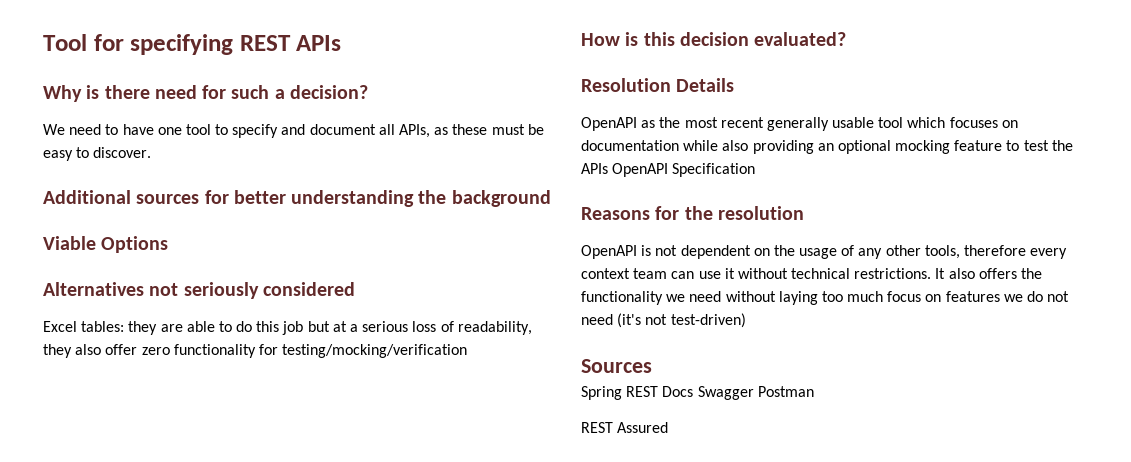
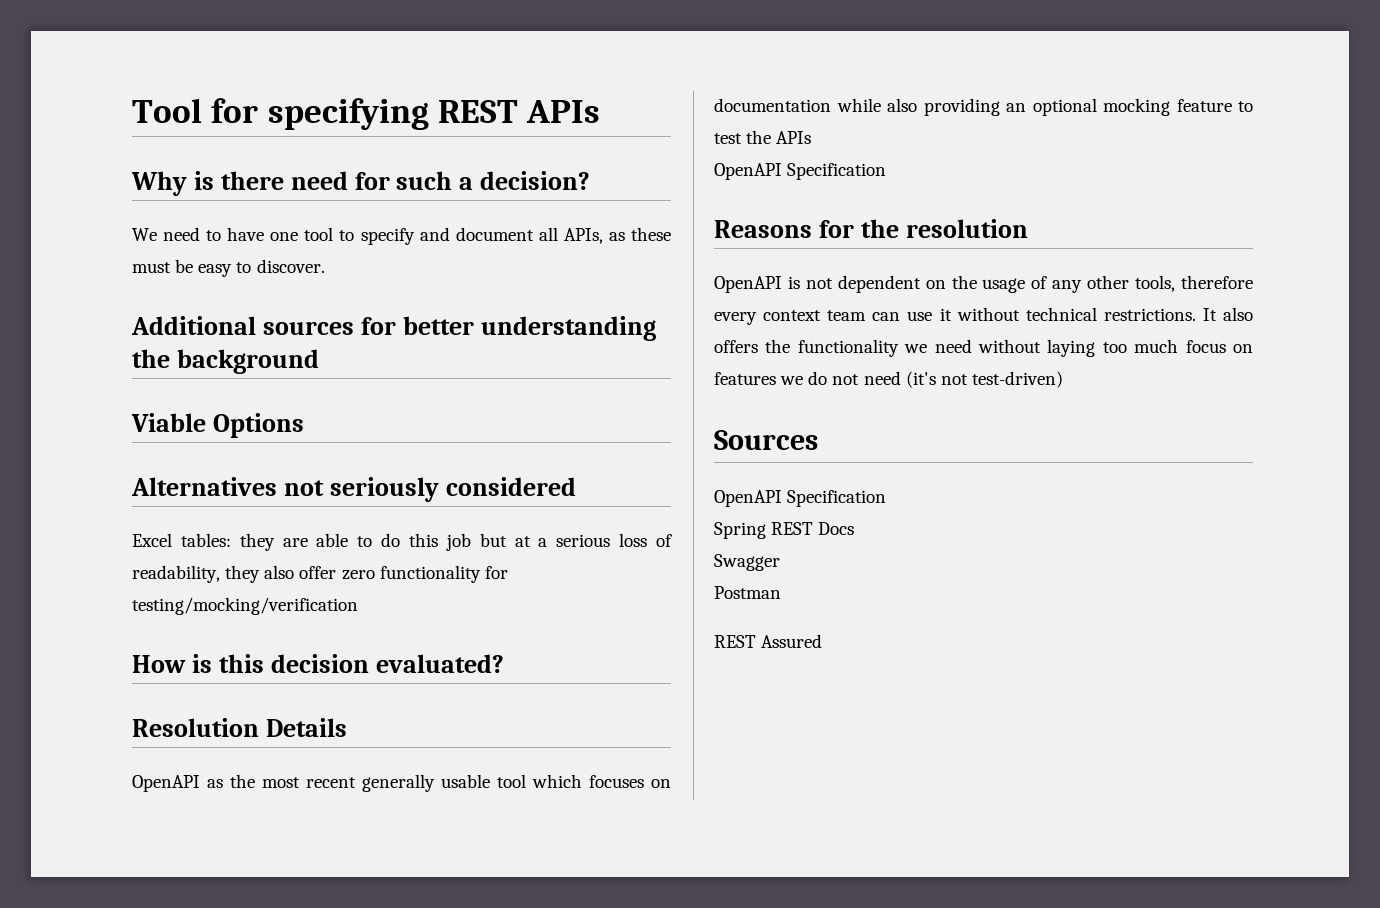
(608, 168) none -> (812, 137) //
(652, 366) none -> [714,490,887,507] // OpenAPI Specification
(694, 391) none -> (855, 528) //
(754, 393) none -> (780, 562) //

